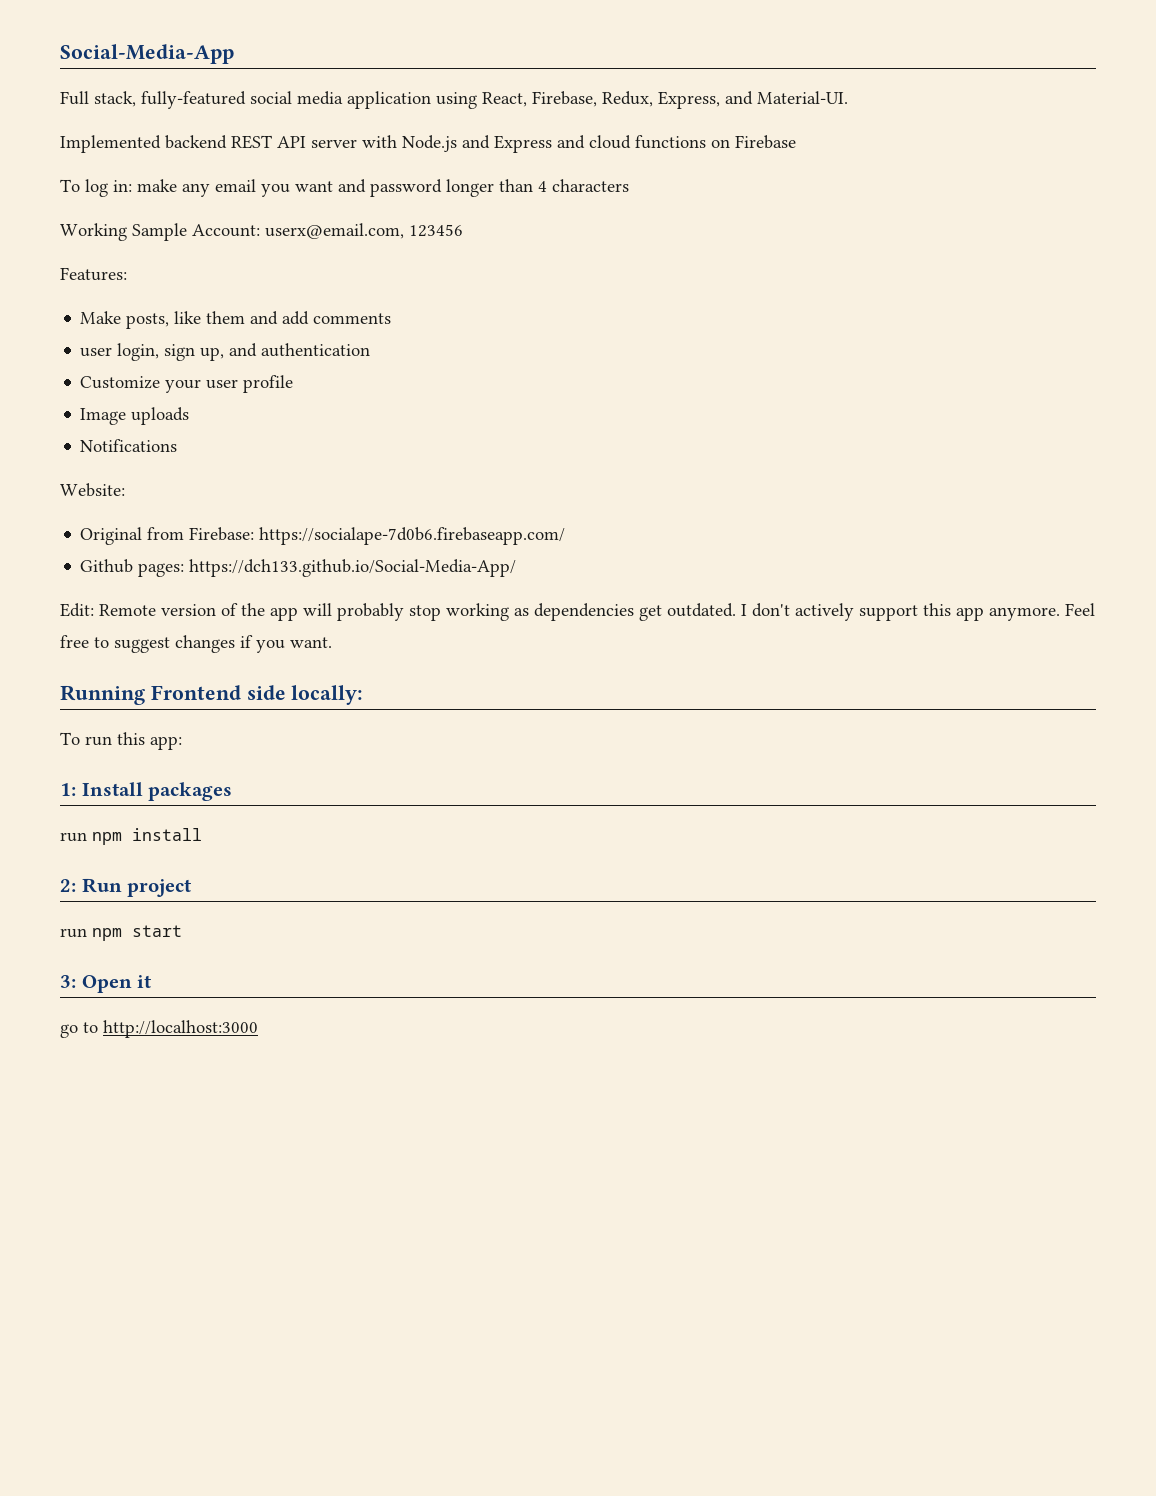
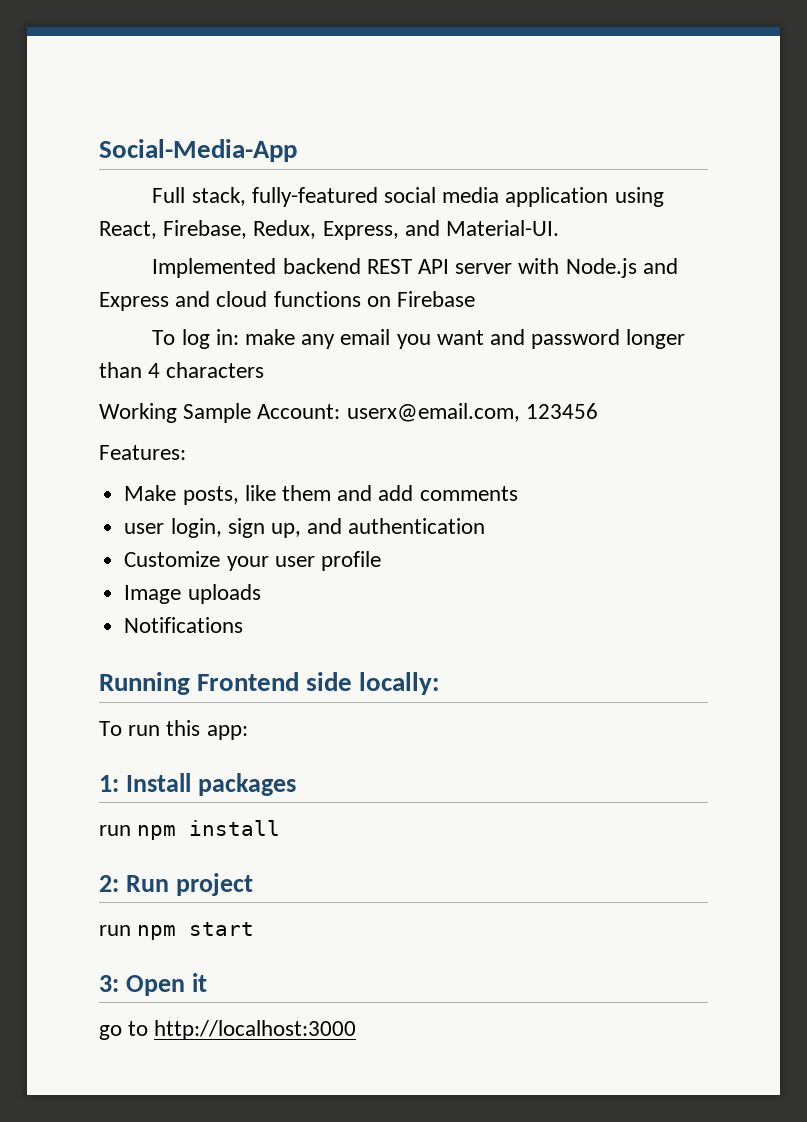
[60,483,125,497] [80,527,566,545] [80,559,517,577] [60,603,1095,621] [60,635,332,653] // Website: // Original from Firebase: https://socialape-7d0b6.firebaseapp.com/ // Github pages: https://dch133.github.io/Social-Media-App/ // Edit: Remote version of the app will probably stop working as dependencies get outdated. I don't actively support this app anymore. Feel free to suggest changes if you want. -> (244, 625) none

